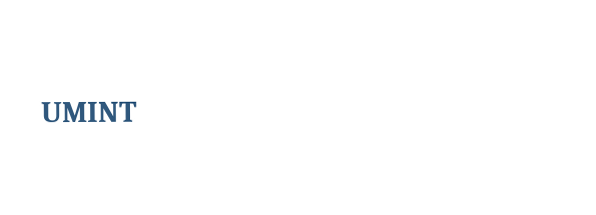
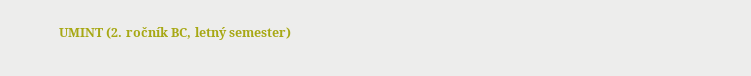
(138, 112) none -> [106,27,291,40] (2. ročník BC, letný semester)

